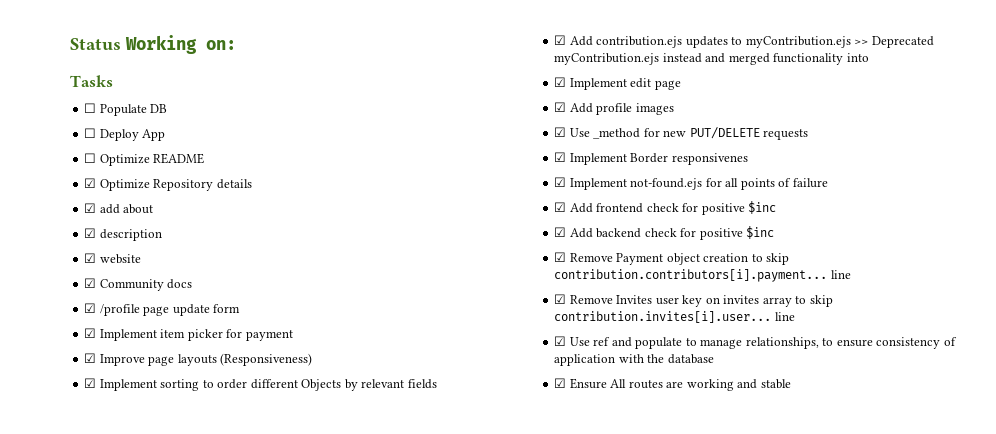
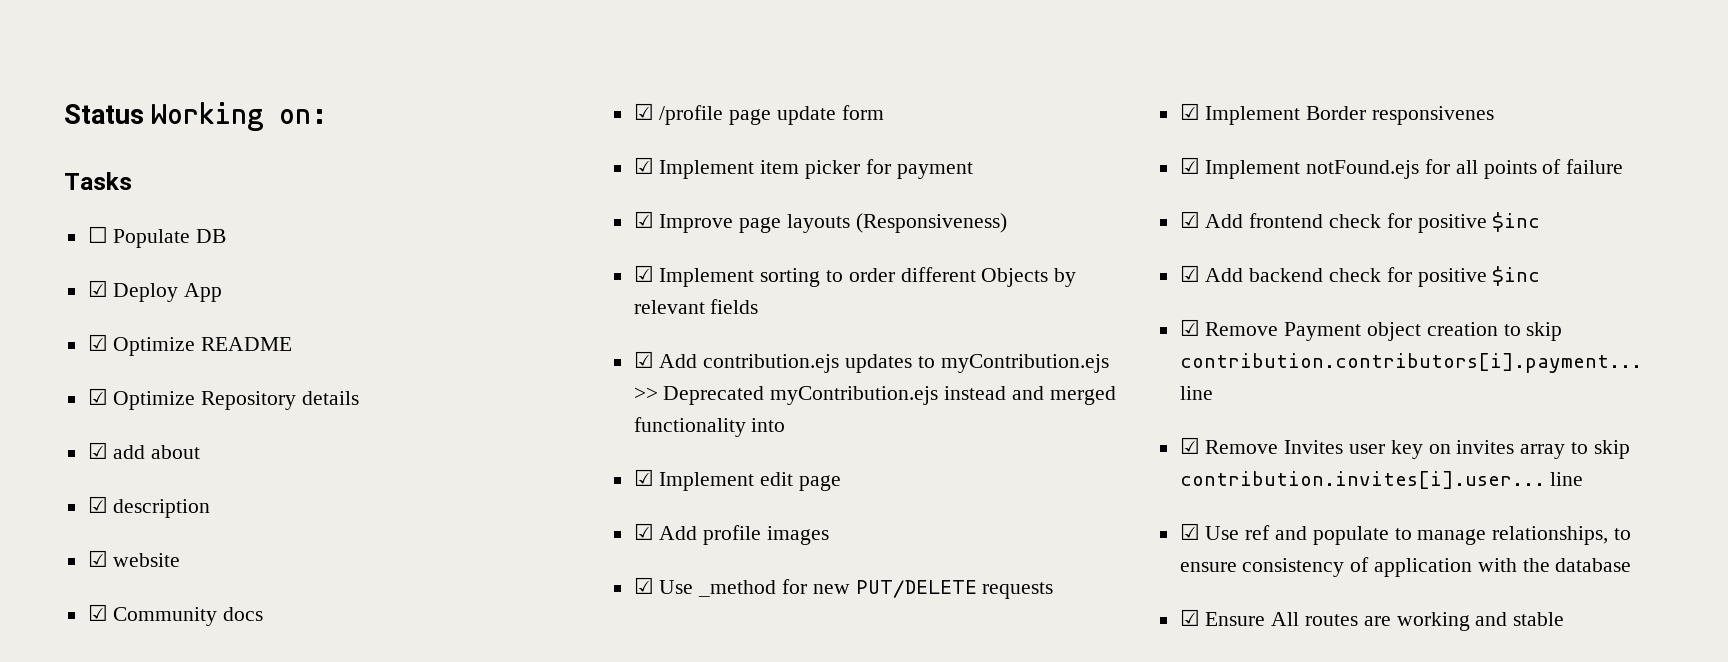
[84,128,97,138] ☐ -> [87,280,108,297] ☑
[84,153,97,163] ☐ -> [87,334,108,351] ☑
[630,178,703,190] not-found.ejs -> [1306,160,1420,179] notFound.ejs

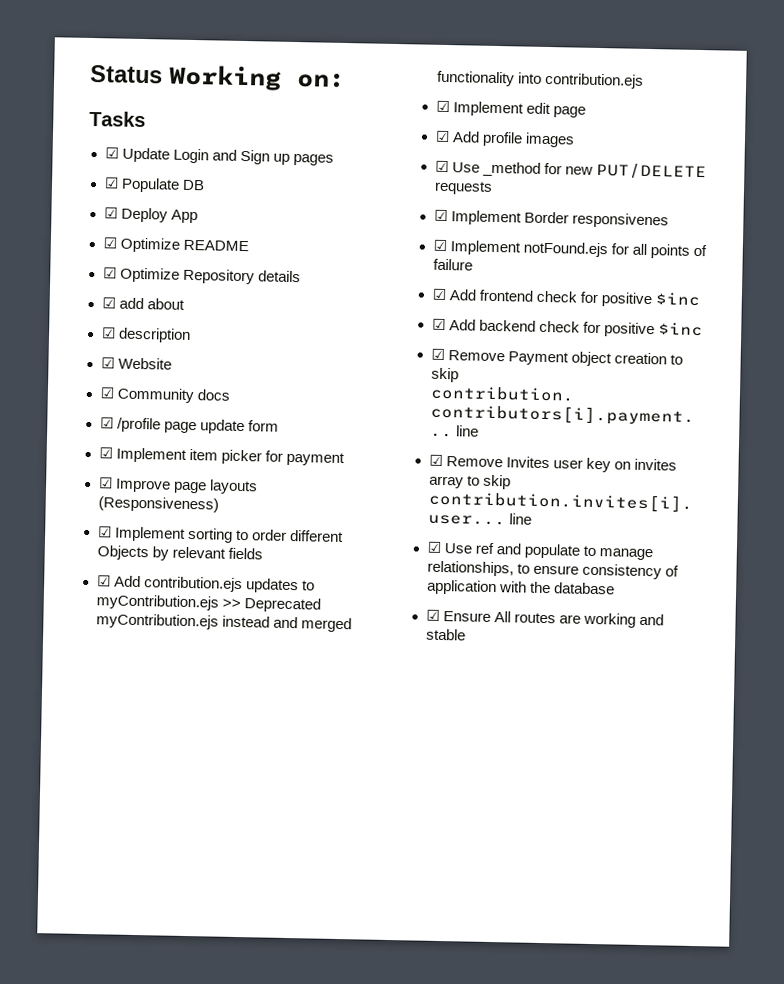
[87,226,108,243] ☐ -> [104,147,334,166] [103,177,119,189] ☑ Update Login and Sign up pages // ☑
[113,553,181,567] website -> [117,357,172,370] Website
(786, 425) none -> [544,72,644,89] contribution.ejs

